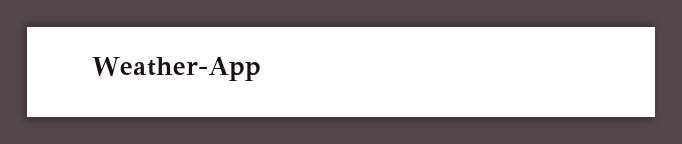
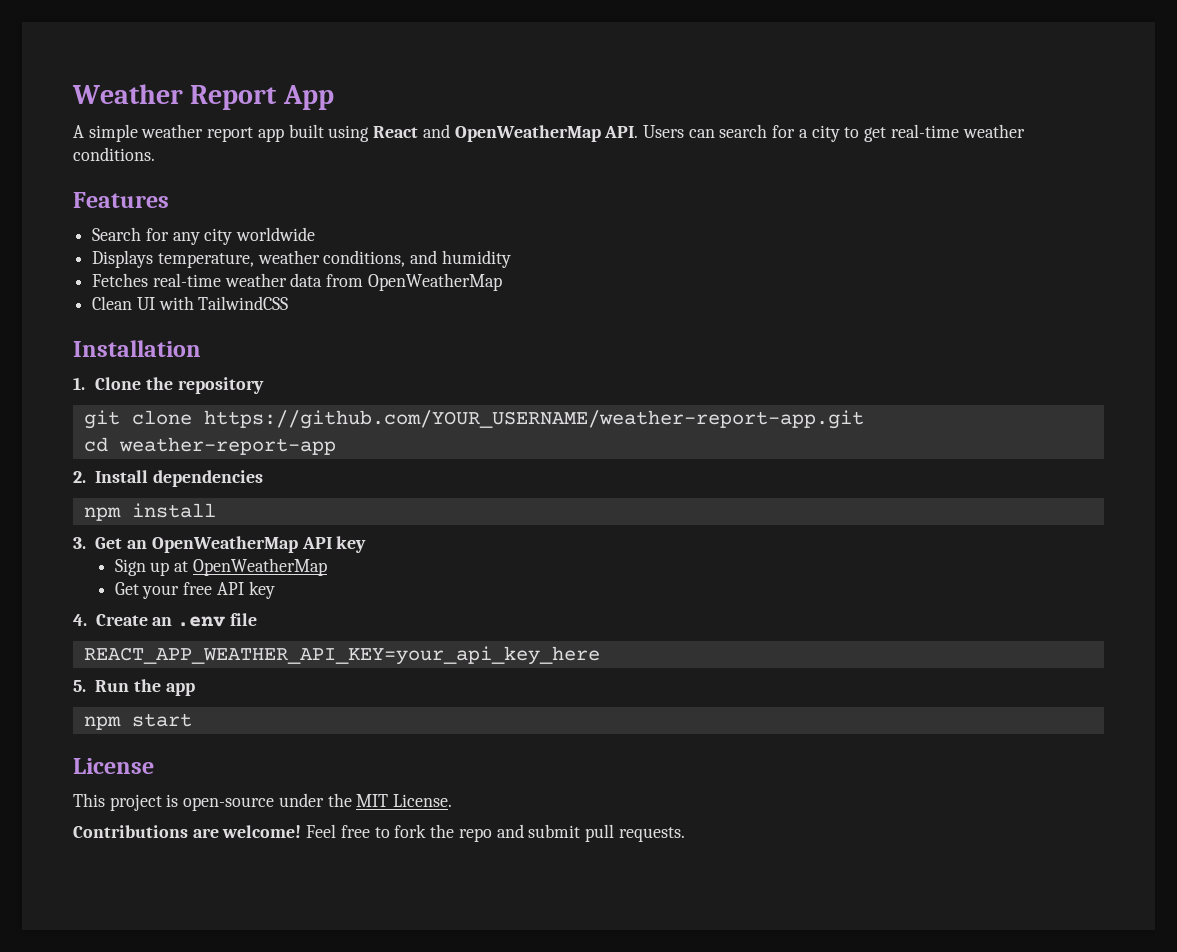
[92,57,261,81] Weather-App -> [72,84,334,110] [73,124,1025,142] [73,147,155,161] [73,192,169,208] [92,227,316,245] [92,250,511,268] [92,273,502,291] [92,296,289,310] [73,340,201,357] [73,377,264,394] [83,410,864,429] [83,437,336,455] [73,470,264,487] [83,503,216,521] [73,536,367,553] [114,558,327,576] [114,581,275,599] [73,613,257,627] [83,646,600,665] [73,679,195,696] [83,713,192,730] [73,758,154,774] [73,793,453,811] [73,824,685,842] Weather Report App // A simple weather report app built using React and OpenWeatherMap API. Users can search for a city to get real-time weather conditions. // Features // Search for any city worldwide // Displays temperature, weather conditions, and humidity // Fetches real-time weather data from OpenWeatherMap // Clean UI with TailwindCSS // Installation // 1. Clone the repository // git clone https://github.com/YOUR_USERNAME/weather-report-app.git // cd weather-report-app // 2. Install dependencies // npm install // 3. Get an OpenWeatherMap API key // Sign up at OpenWeatherMap // Get your free API key // 4. Create an .env file // REACT_APP_WEATHER_API_KEY=your_api_key_here // 5. Run the app // npm start // License // This project is open-source under the MIT License. // Contributions are welcome! Feel free to fork the repo and submit pull requests.

